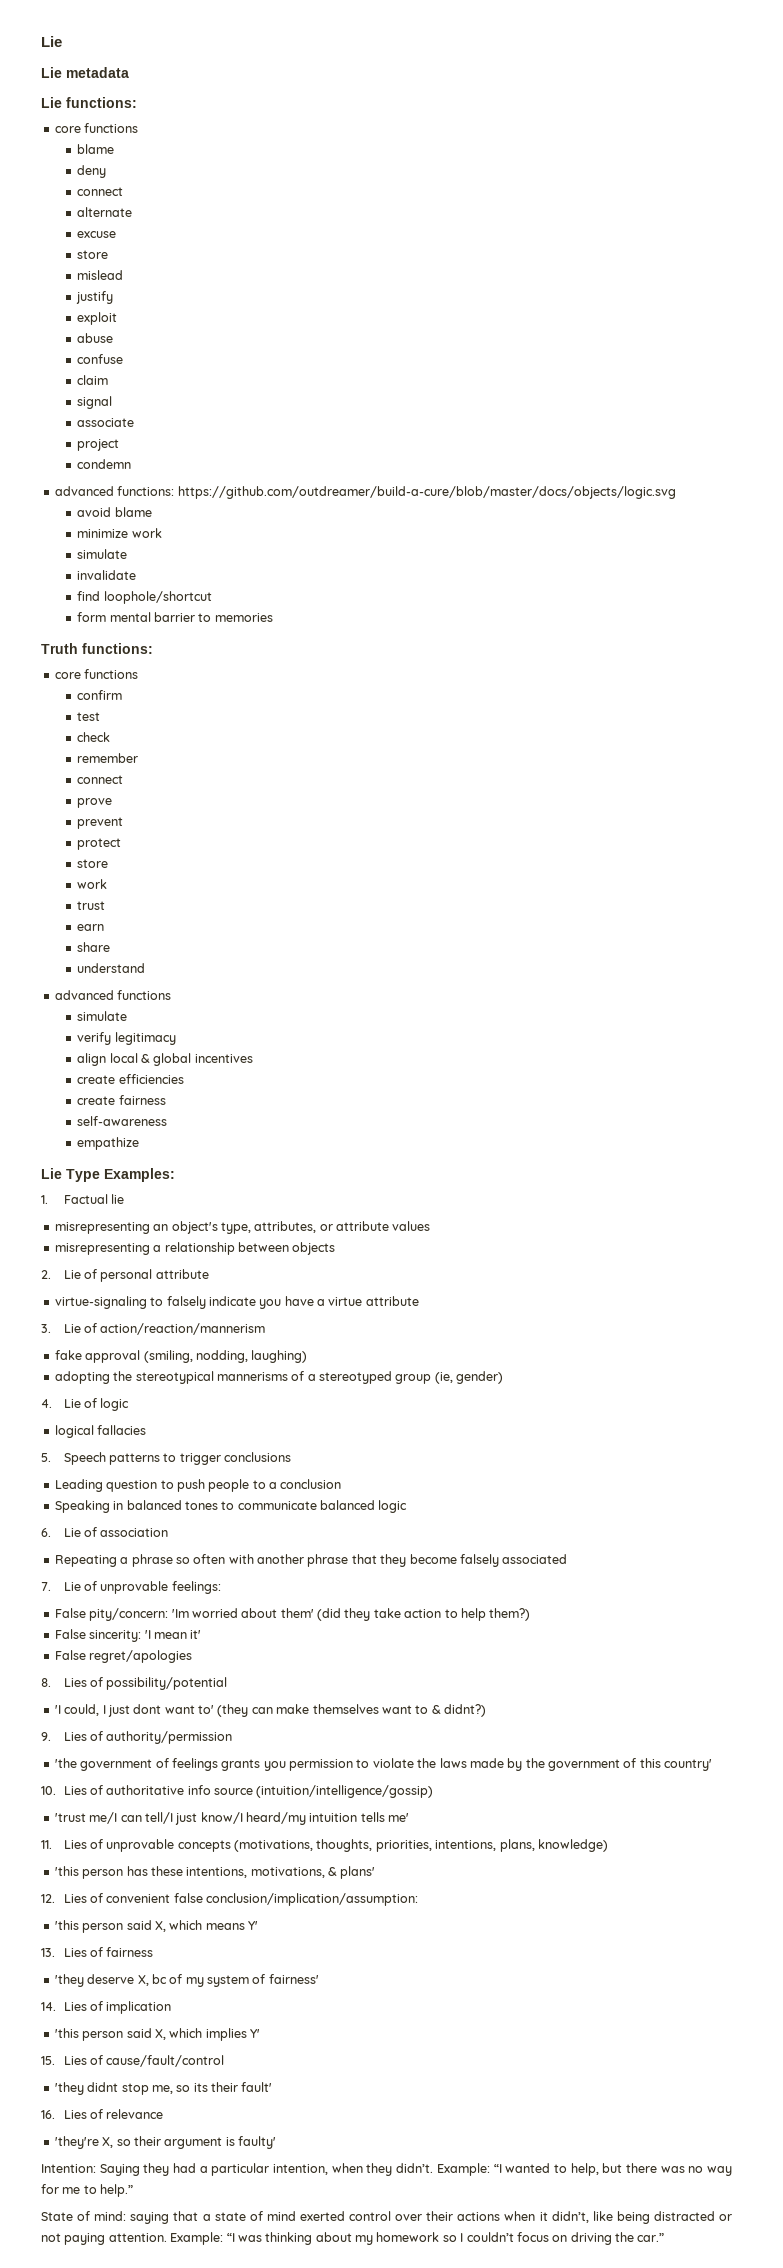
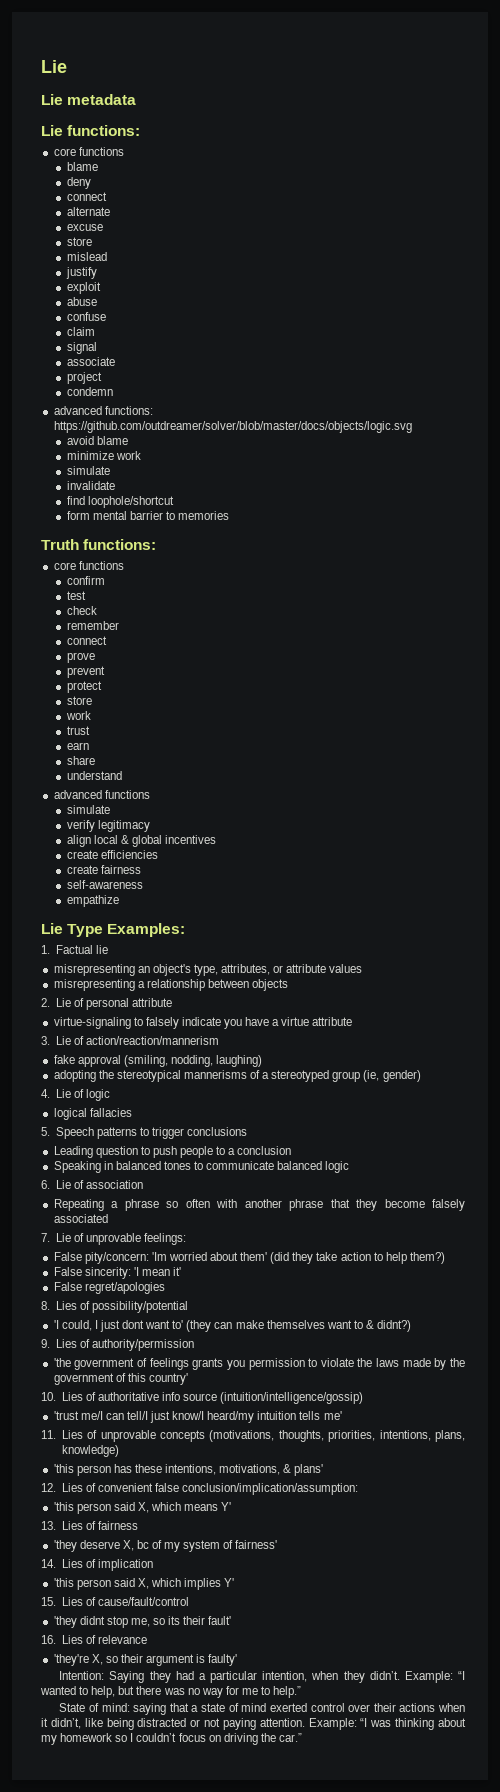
[177,486,676,499] https://github.com/outdreamer/build-a-cure/blob/master/docs/objects/logic.svg -> [53,421,412,433] https://github.com/outdreamer/solver/blob/master/docs/objects/logic.svg

